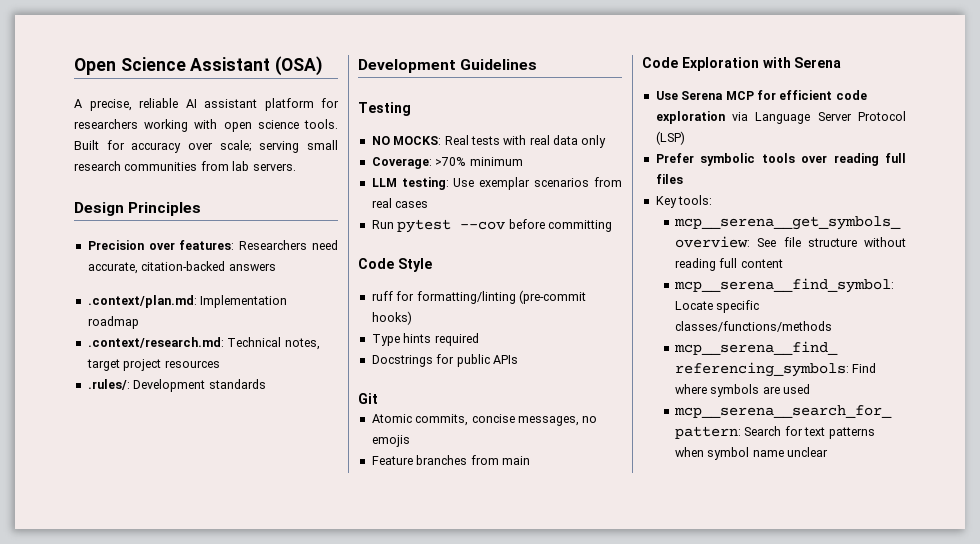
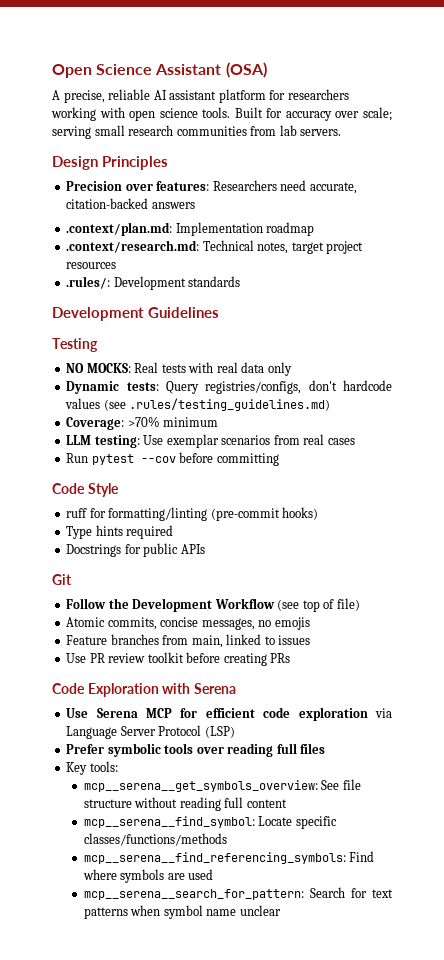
(607, 141) none -> [66,380,392,394] [65,398,331,411] // Dynamic tests: Query registries/configs, don't hardcode values (see .rules/testing_guidelines.md)
(378, 398) none -> [66,598,360,612] // Follow the Development Workflow (see top of file)
[501,456,530,465] main -> [191,634,311,648] [66,652,291,666] main, linked to issues // Use PR review toolkit before creating PRs

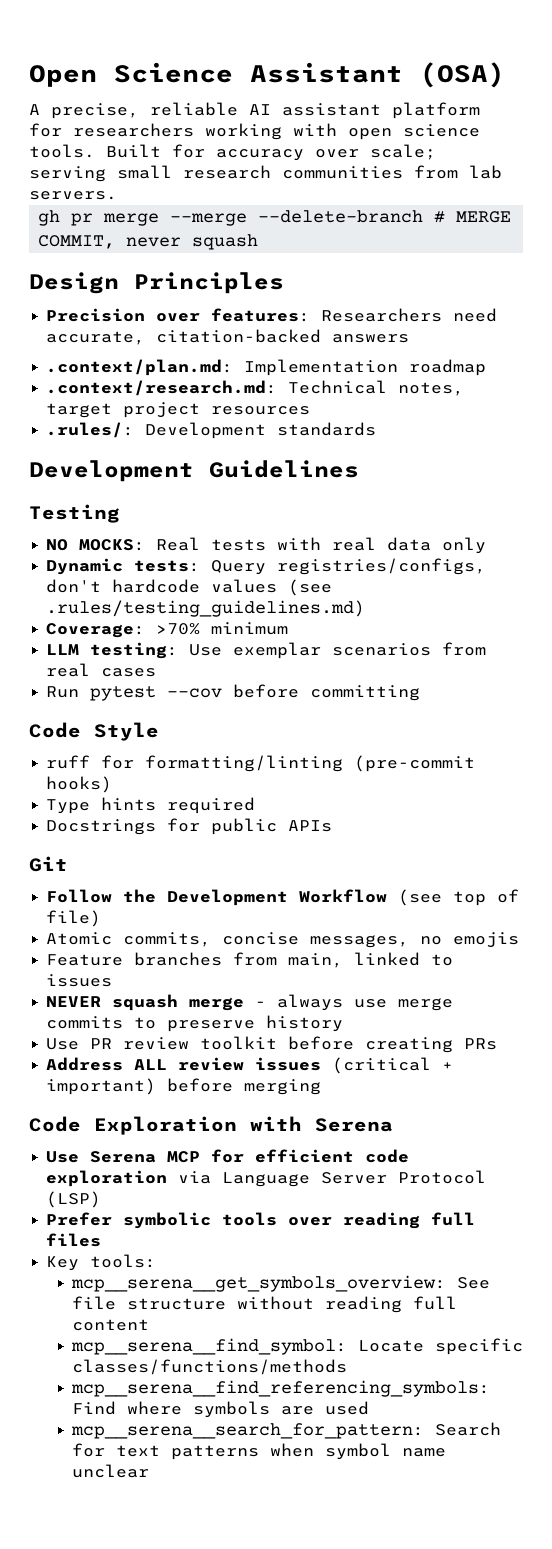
(342, 132) none -> [38,210,512,226] [38,234,259,250] // gh pr merge --merge --delete-branch # MERGE COMMIT, never squash
(311, 640) none -> [46,994,454,1011] [46,1015,344,1032] // NEVER squash merge - always use merge commits to preserve history
(291, 658) none -> [46,1057,454,1074] [46,1078,322,1095] // Address ALL review issues (critical + important) before merging

